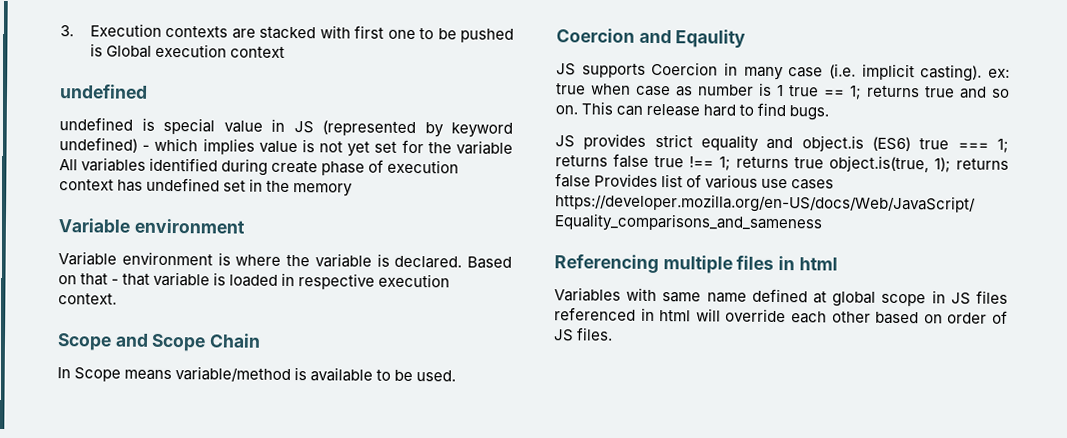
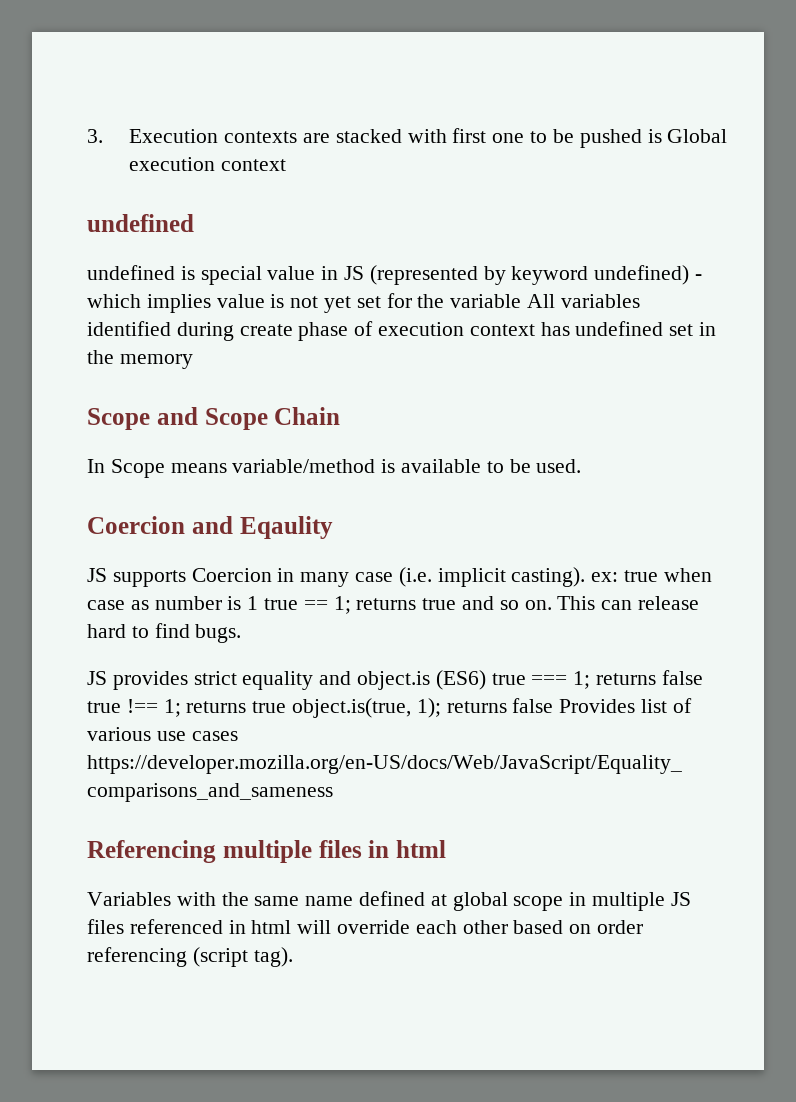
[58,218,245,234] [58,251,512,269] [58,271,451,290] [58,293,117,305] // Variable environment // Variable environment is where the variable is declared. Based on that - that variable is loaded in respective execution context. -> (193, 361) none
(658, 294) none -> [221,892,249,906] the
(946, 297) none -> [592,892,666,911] multiple
[992,310,1009,324] [553,327,614,342] of JS files. -> [87,947,293,967] referencing (script tag).

